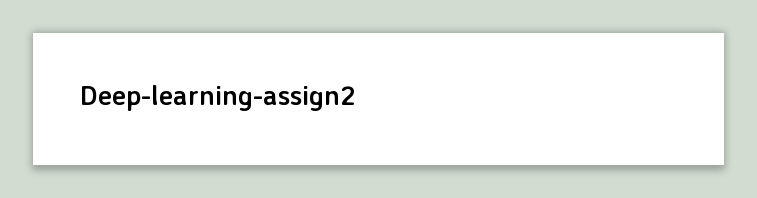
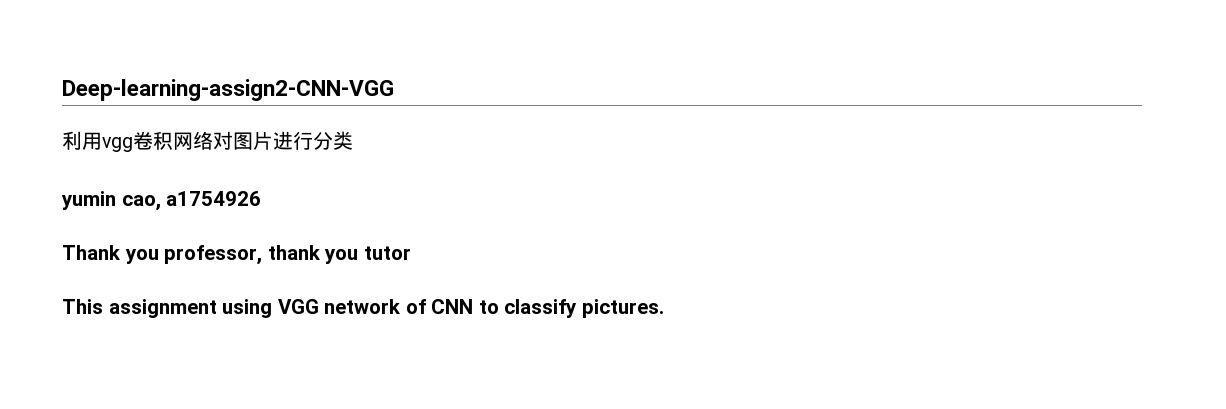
[80,85,356,111] Deep-learning-assign2 -> [62,79,394,101] [62,131,353,152] [61,191,262,211] [62,245,411,265] [62,299,664,318] Deep-learning-assign2-CNN-VGG // 利用vgg卷积网络对图片进行分类 // yumin cao, a1754926 // Thank you professor, thank you tutor // This assignment using VGG network of CNN to classify pictures.

